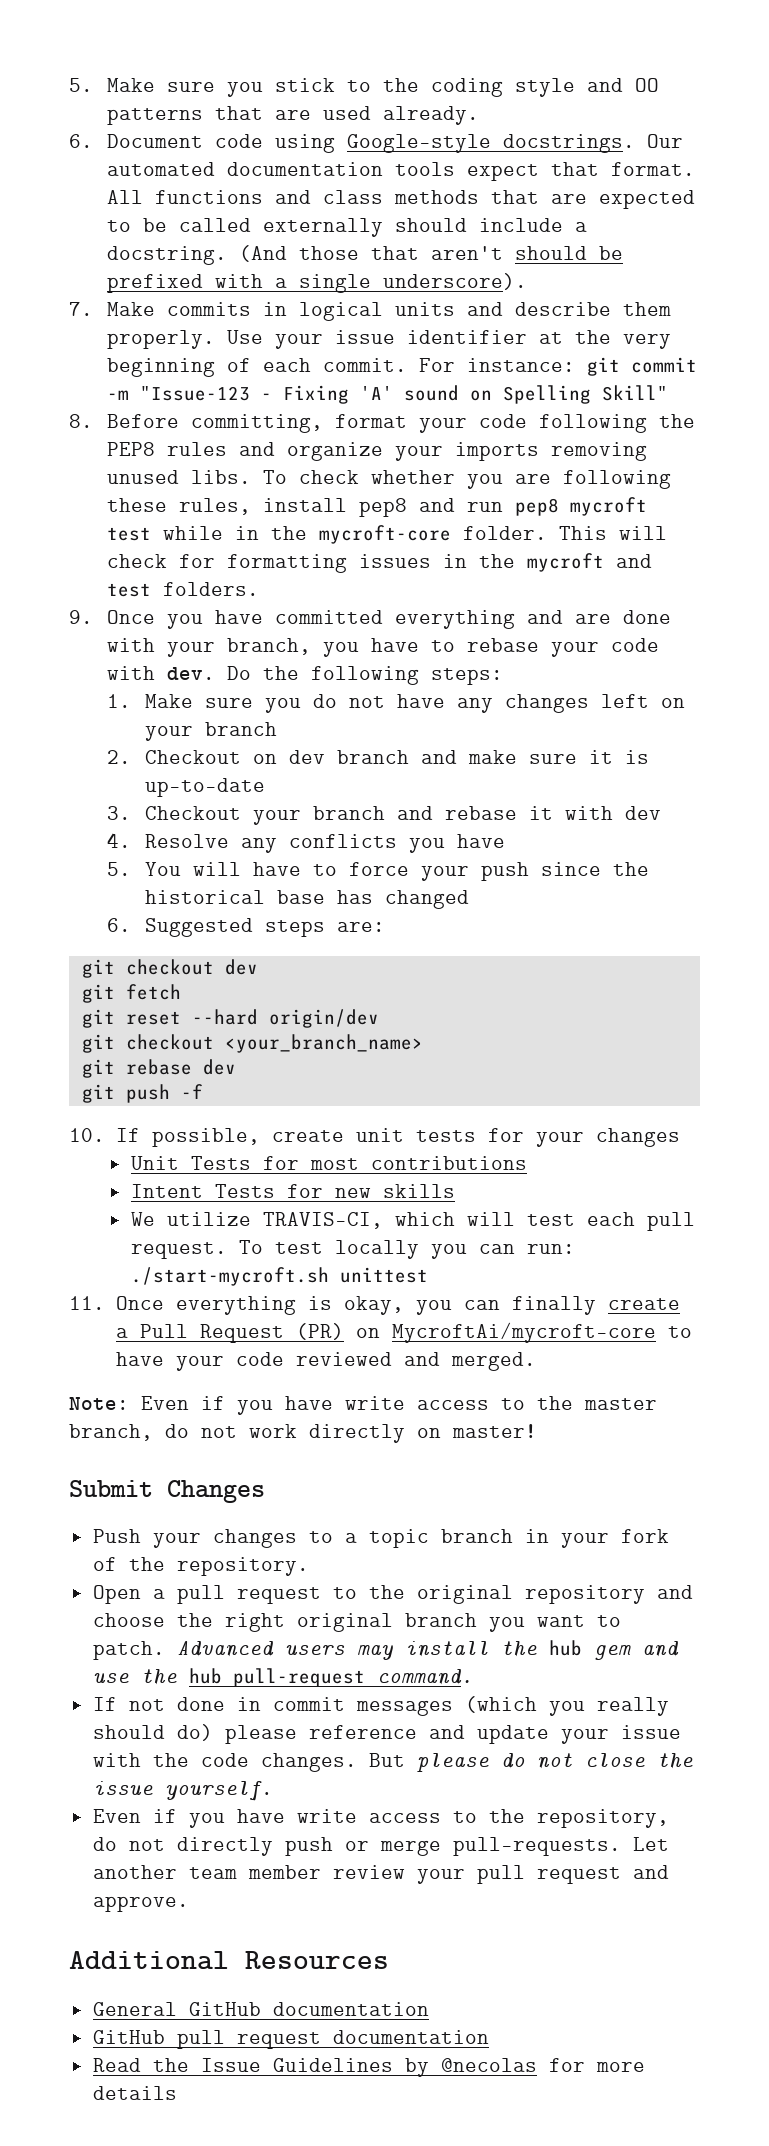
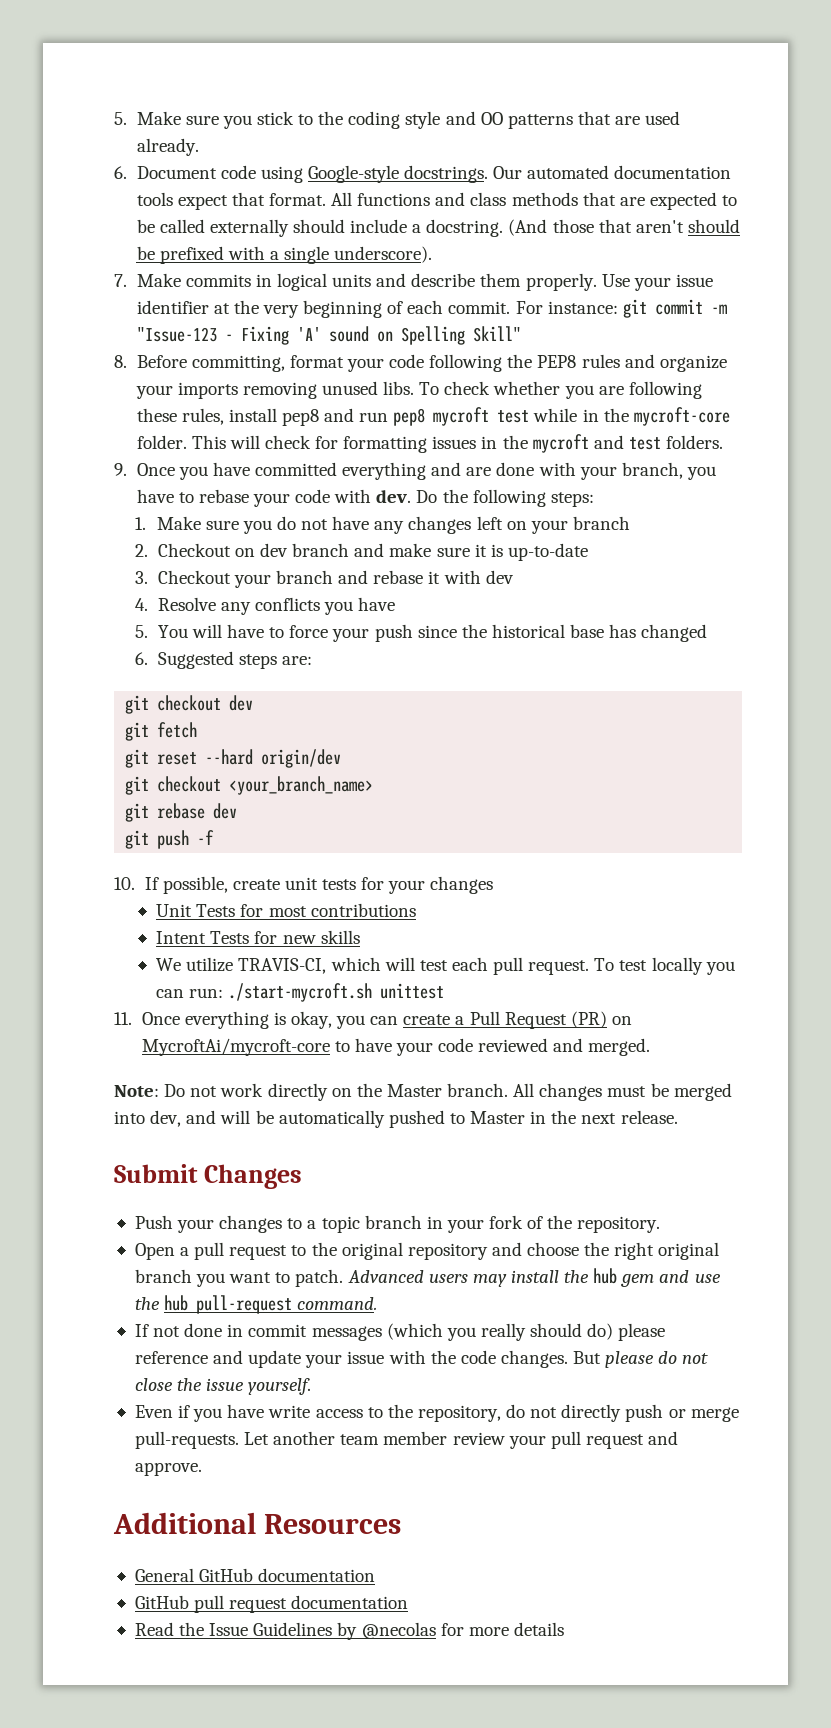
[511,1296,596,1315] finally -> (399, 1020) none
[141,1396,657,1415] [69,1424,537,1443] Even if you have write access to the master branch, do not work directly on master! -> [164,1083,732,1101] [114,1110,678,1128] Do not work directly on the Master branch. All changes must be merged into dev, and will be automatically pushed to Master in the next release.

